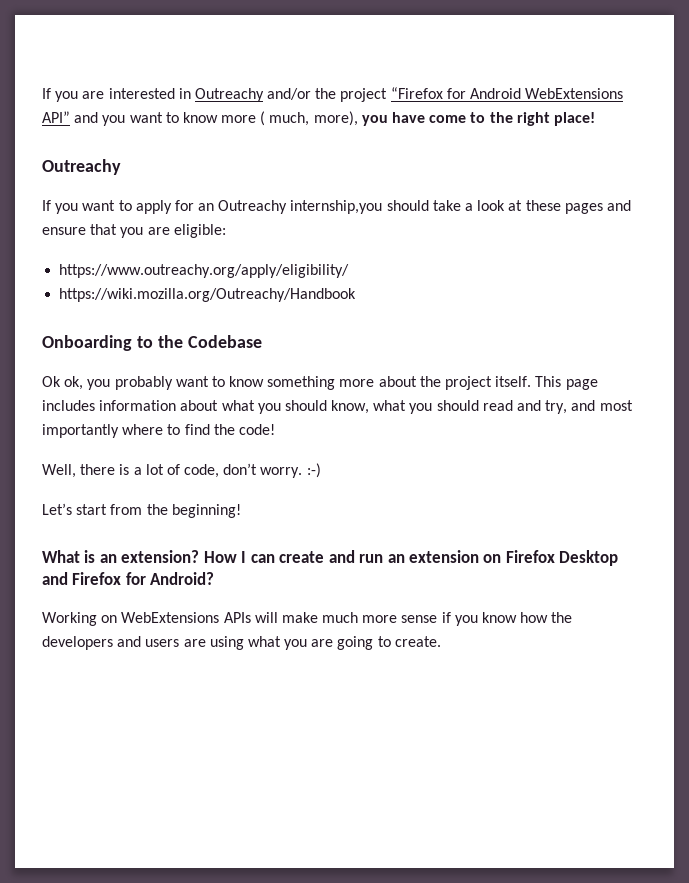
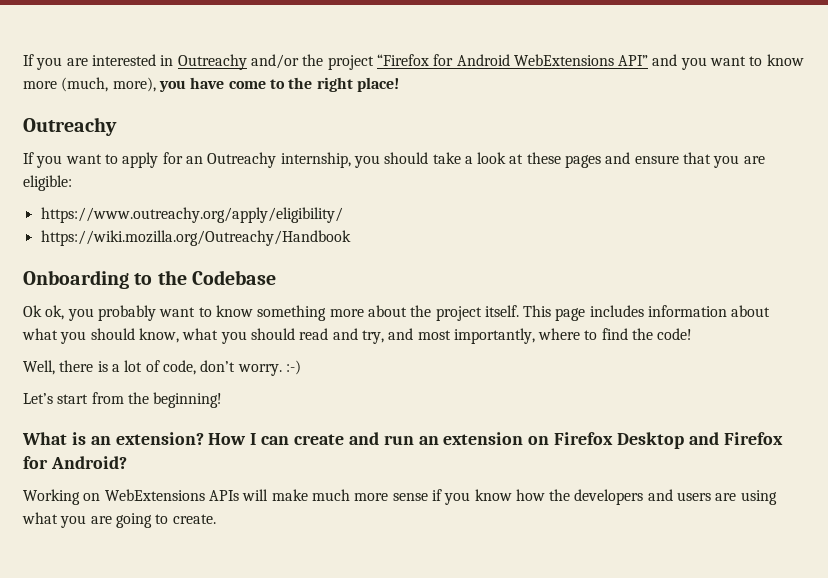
[260,111,310,126] ( much, -> [61,77,109,92] (much,
[290,200,383,214] internship,you -> [280,152,380,168] internship, you
[42,424,119,438] importantly -> [453,328,535,344] importantly,

